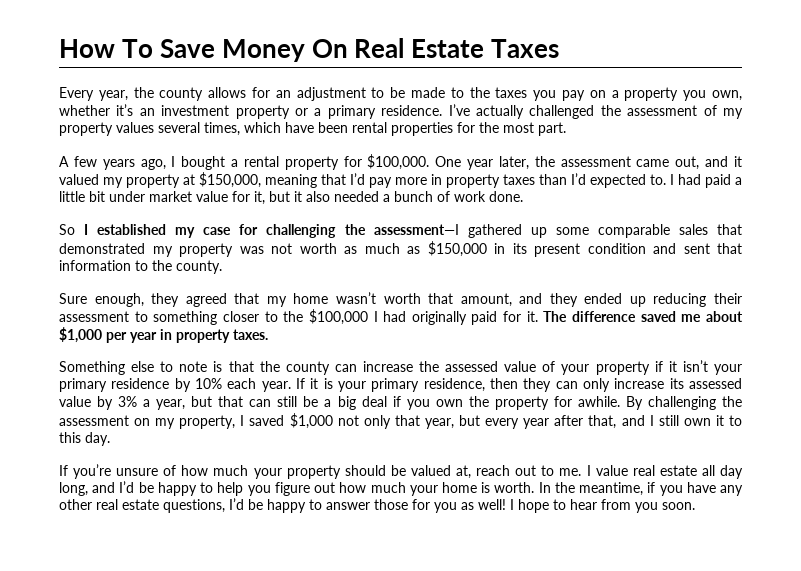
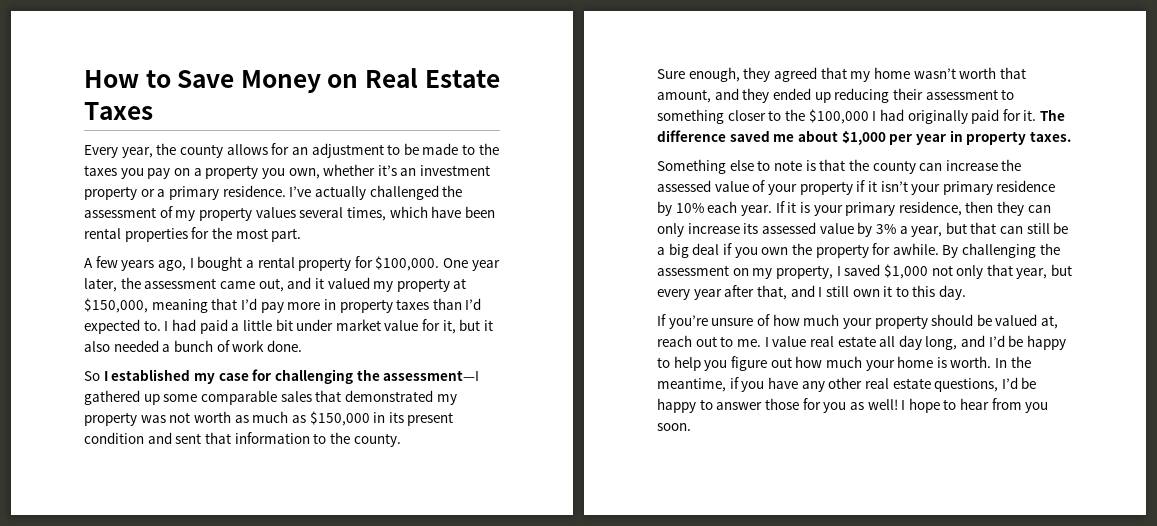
[121,39,153,58] To -> [145,70,171,88] to
[311,39,348,58] On -> [327,74,359,88] on

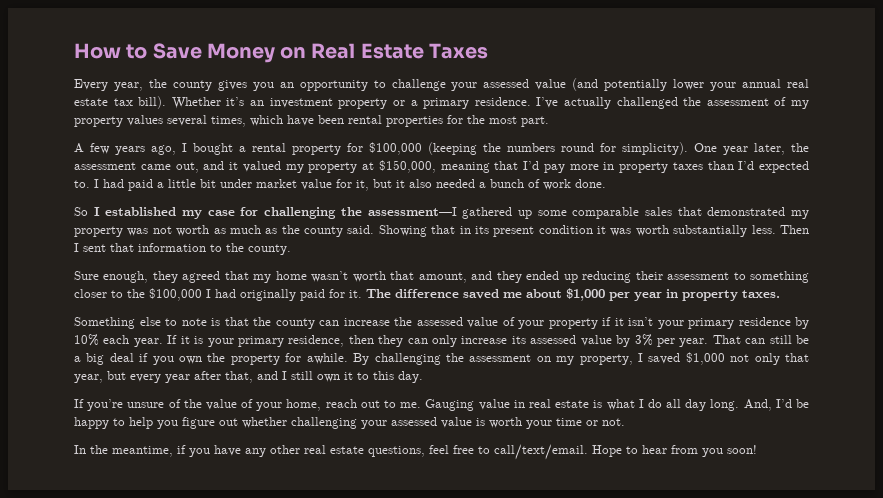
[226,143,499,158] [84,164,376,179] allows for an adjustment to be made to the taxes you pay on a property you own, whether -> [217,78,810,91] [74,96,221,109] gives you an opportunity to challenge your assessed value (and potentially lower your annual real estate tax bill). Whether
[375,256,440,271] $100,000. -> [369,142,688,155] $100,000 (keeping the numbers round for simplicity).
[309,411,454,426] [84,432,172,444] $150,000 in its present condition and -> [281,225,810,237] [74,243,79,252] the county said. Showing that in its present condition it was worth substantially less. Then I
[899,222,997,237] a year, but that -> [656,335,741,347] per year. That
[772,314,1059,329] [657,335,986,350] how much your property should be valued at, reach out to me. I value real estate all day long, and -> [183,399,772,411] the value of your home, reach out to me. Gauging value in real estate is what I do all day long. And,
[795,356,992,371] how much your home is worth. -> [242,417,625,429] whether challenging your assessed value is worth your time or not. //
[1001,377,1037,389] [657,398,940,413] I’d be happy to answer those for you as well! I hope -> [429,444,622,460] feel free to call/text/email. Hope
[657,423,691,431] soon. -> [727,445,757,454] soon!

